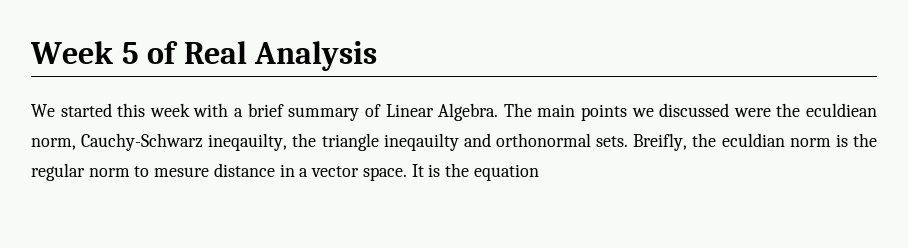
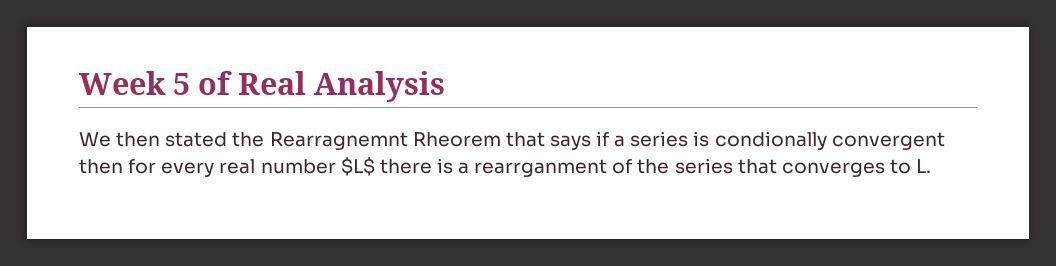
[60,103,877,121] [31,133,877,151] [31,163,539,181] started this week with a brief summary of Linear Algebra. The main points we discussed were the eculdiean norm, Cauchy-Schwarz ineqauilty, the triangle ineqauilty and orthonormal sets. Breifly, the eculdian norm is the regular norm to mesure distance in a vector space. It is the equation -> [116,131,945,150] [79,157,932,177] then stated the Rearragnemnt Rheorem that says if a series is condionally convergent then for every real number $L$ there is a rearrganment of the series that converges to L.

